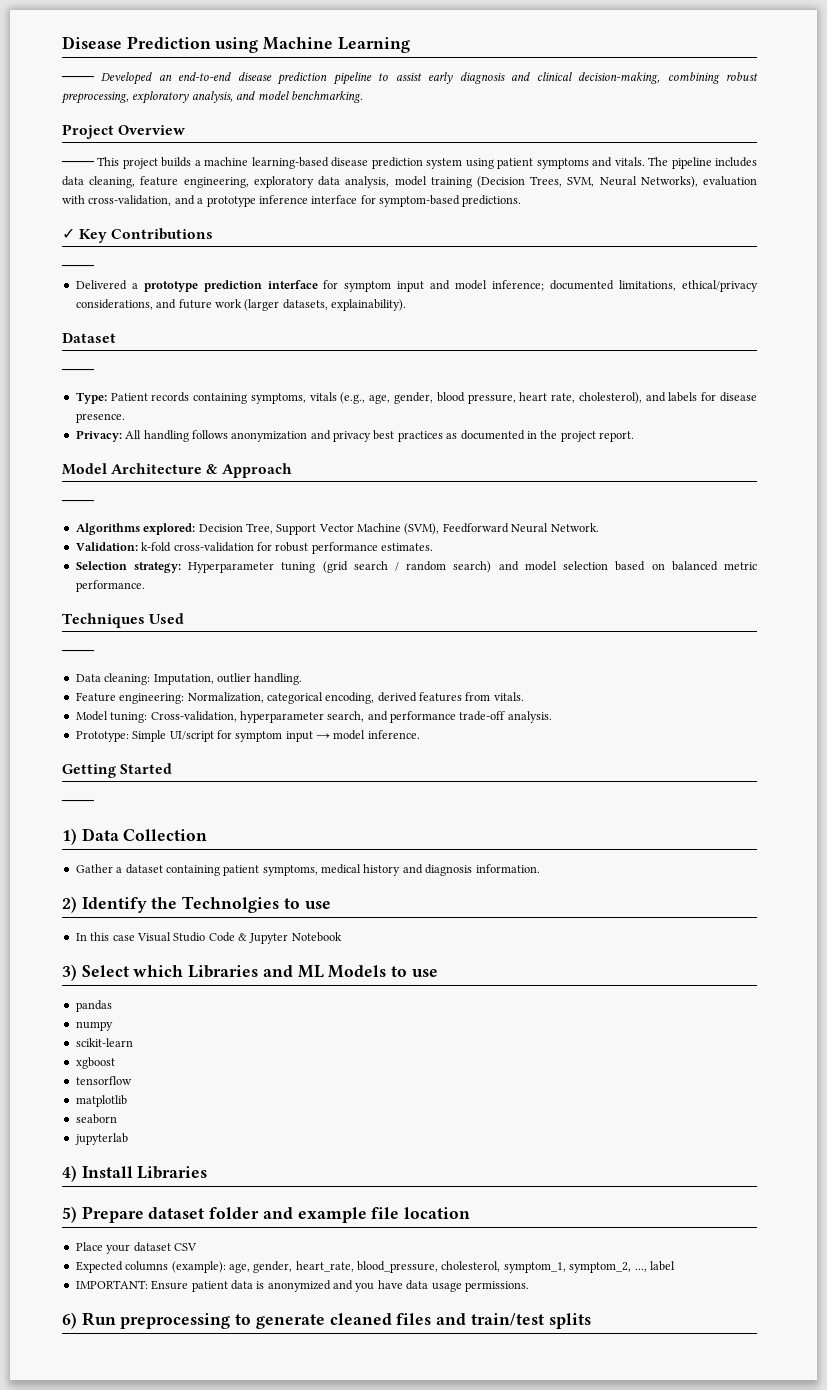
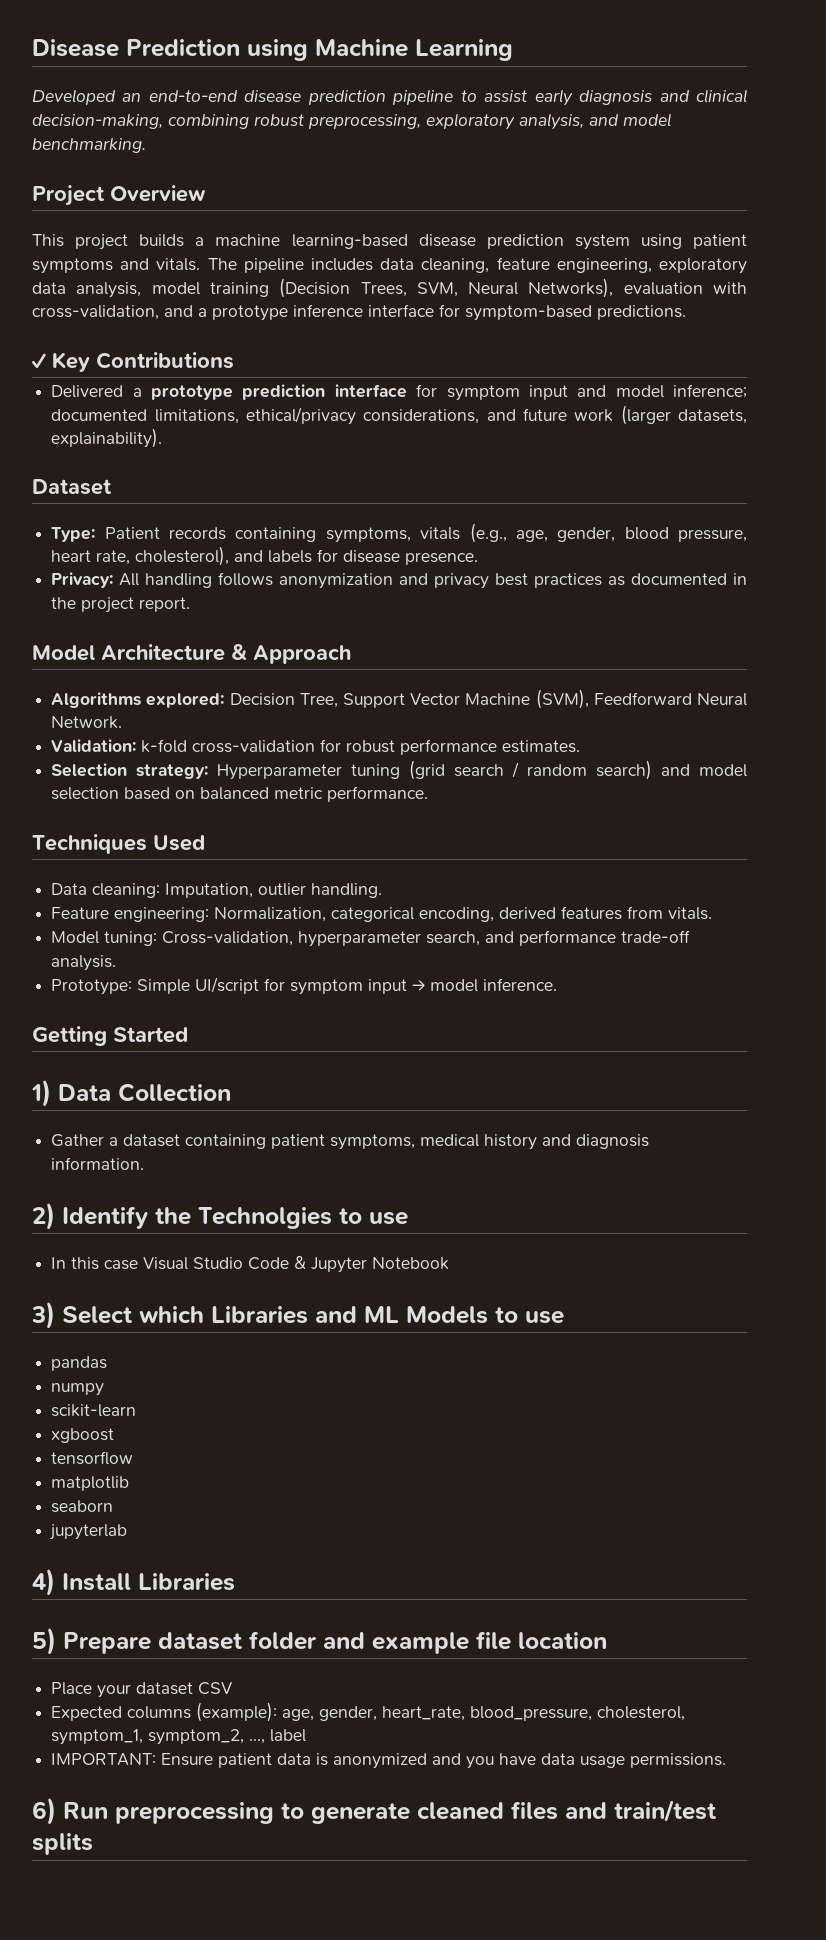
[61,75,94,81] ──── -> (513, 50) none
[61,160,94,166] ──── -> (206, 193) none
[61,264,94,270] // ──── -> (234, 360) none
[61,368,94,374] // ──── -> (112, 487) none
[61,499,94,505] // ──── -> (351, 654) none
[61,649,94,655] // ──── -> (205, 843) none
[61,799,94,805] // ──── -> (188, 1035) none

